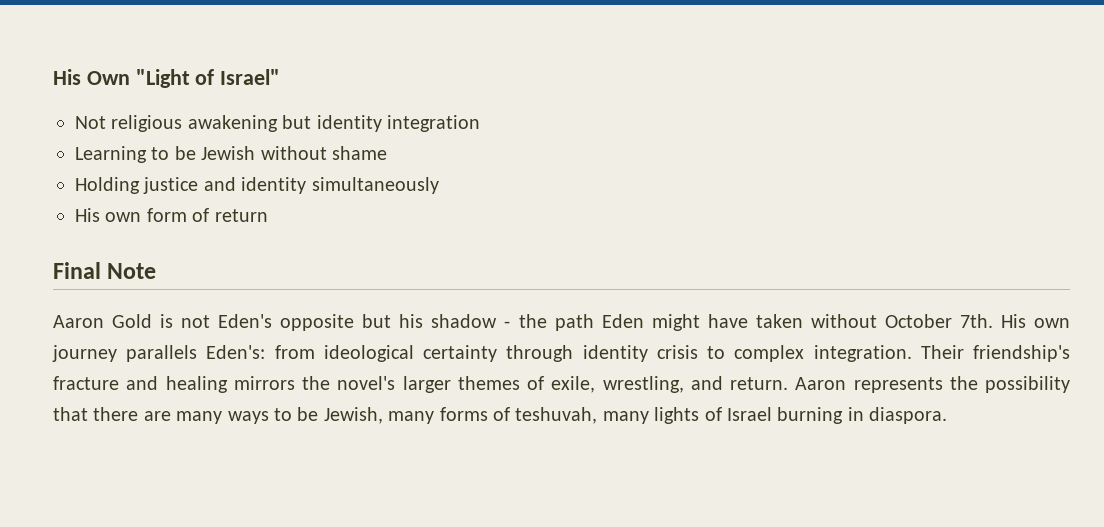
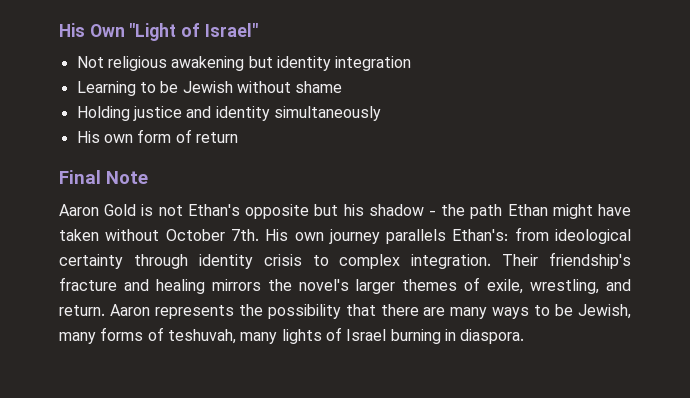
[218,314,273,328] Eden's -> [187,204,240,216] Ethan's
[601,314,644,328] Eden -> [507,204,548,216] Ethan
[206,345,266,359] Eden's: -> [452,229,509,241] Ethan's:

